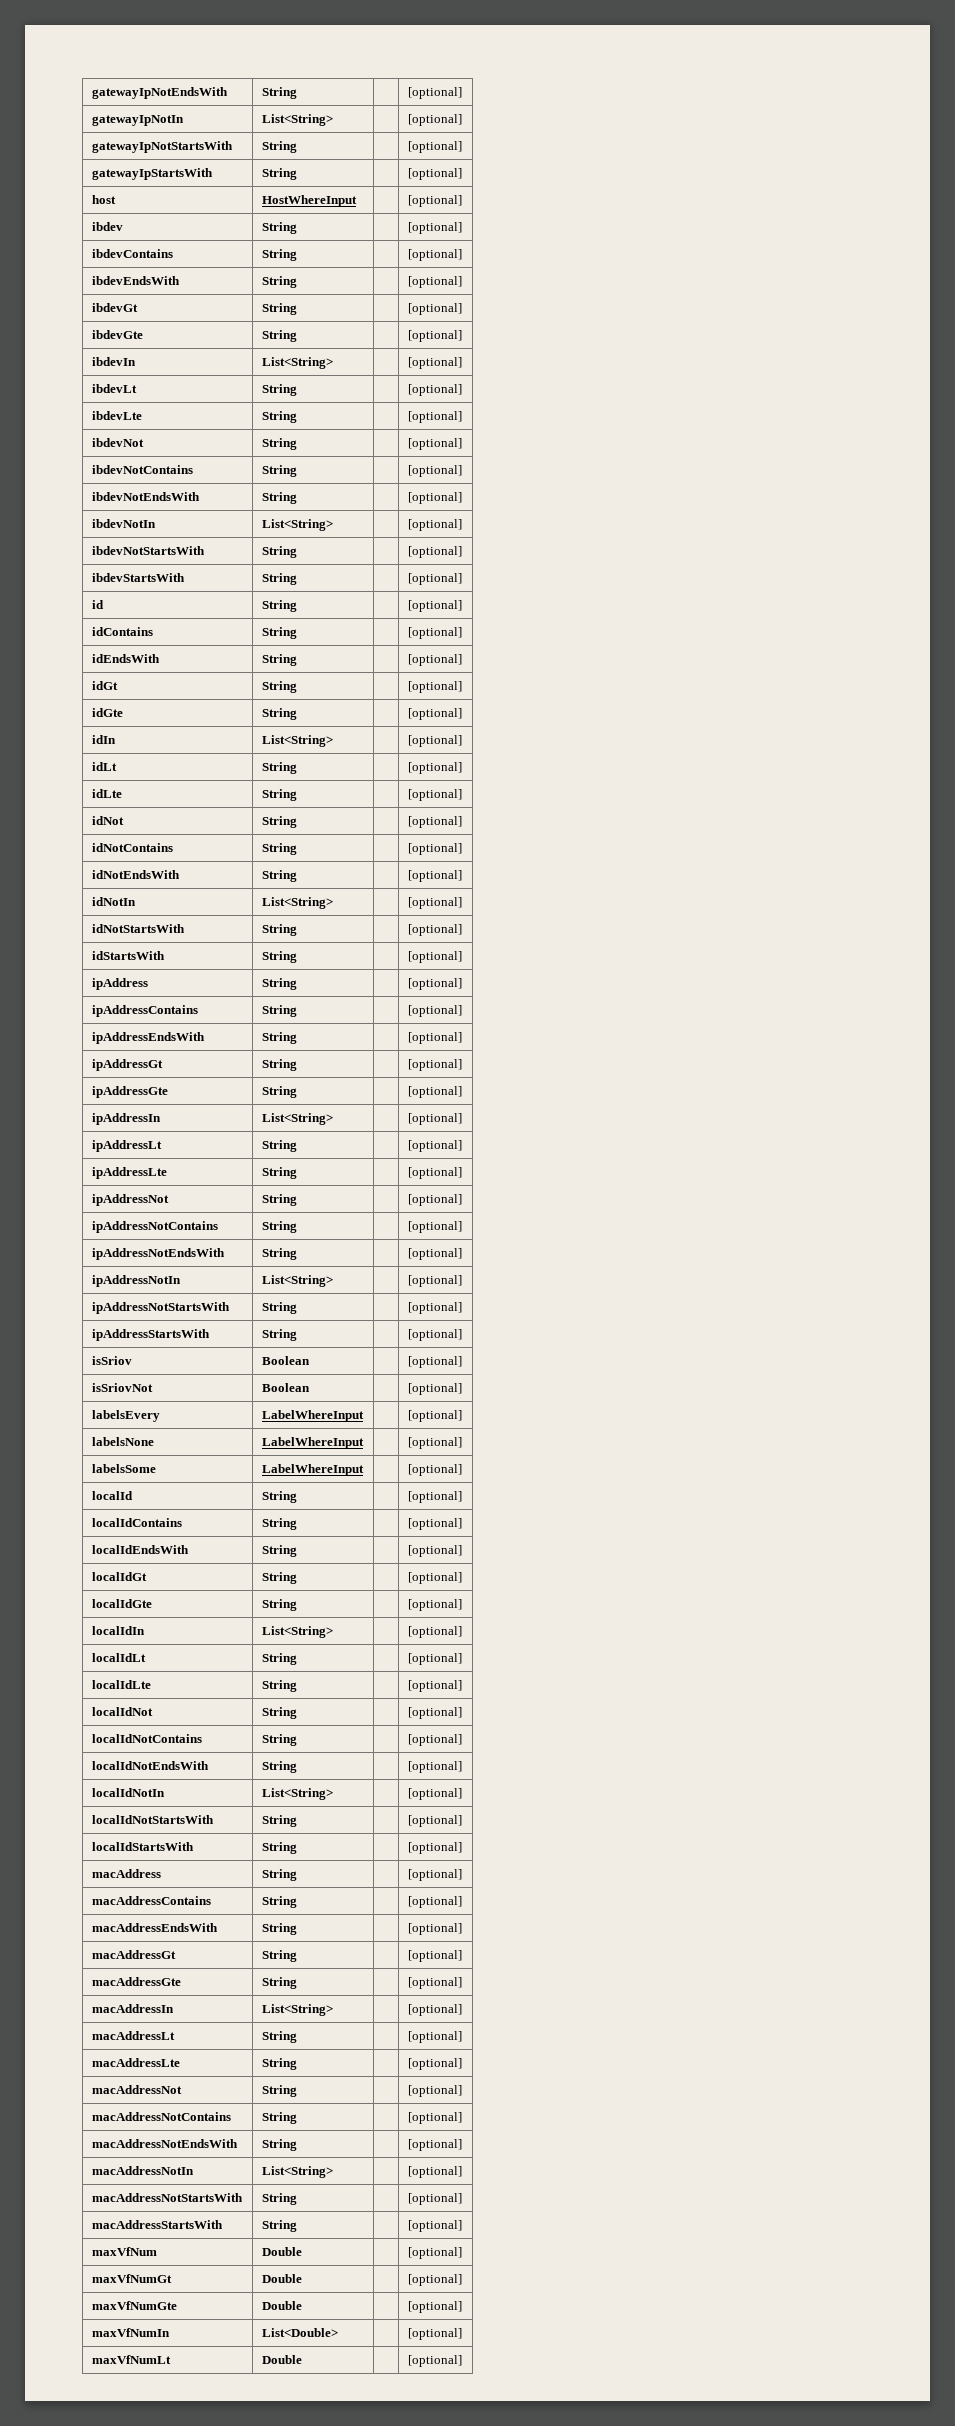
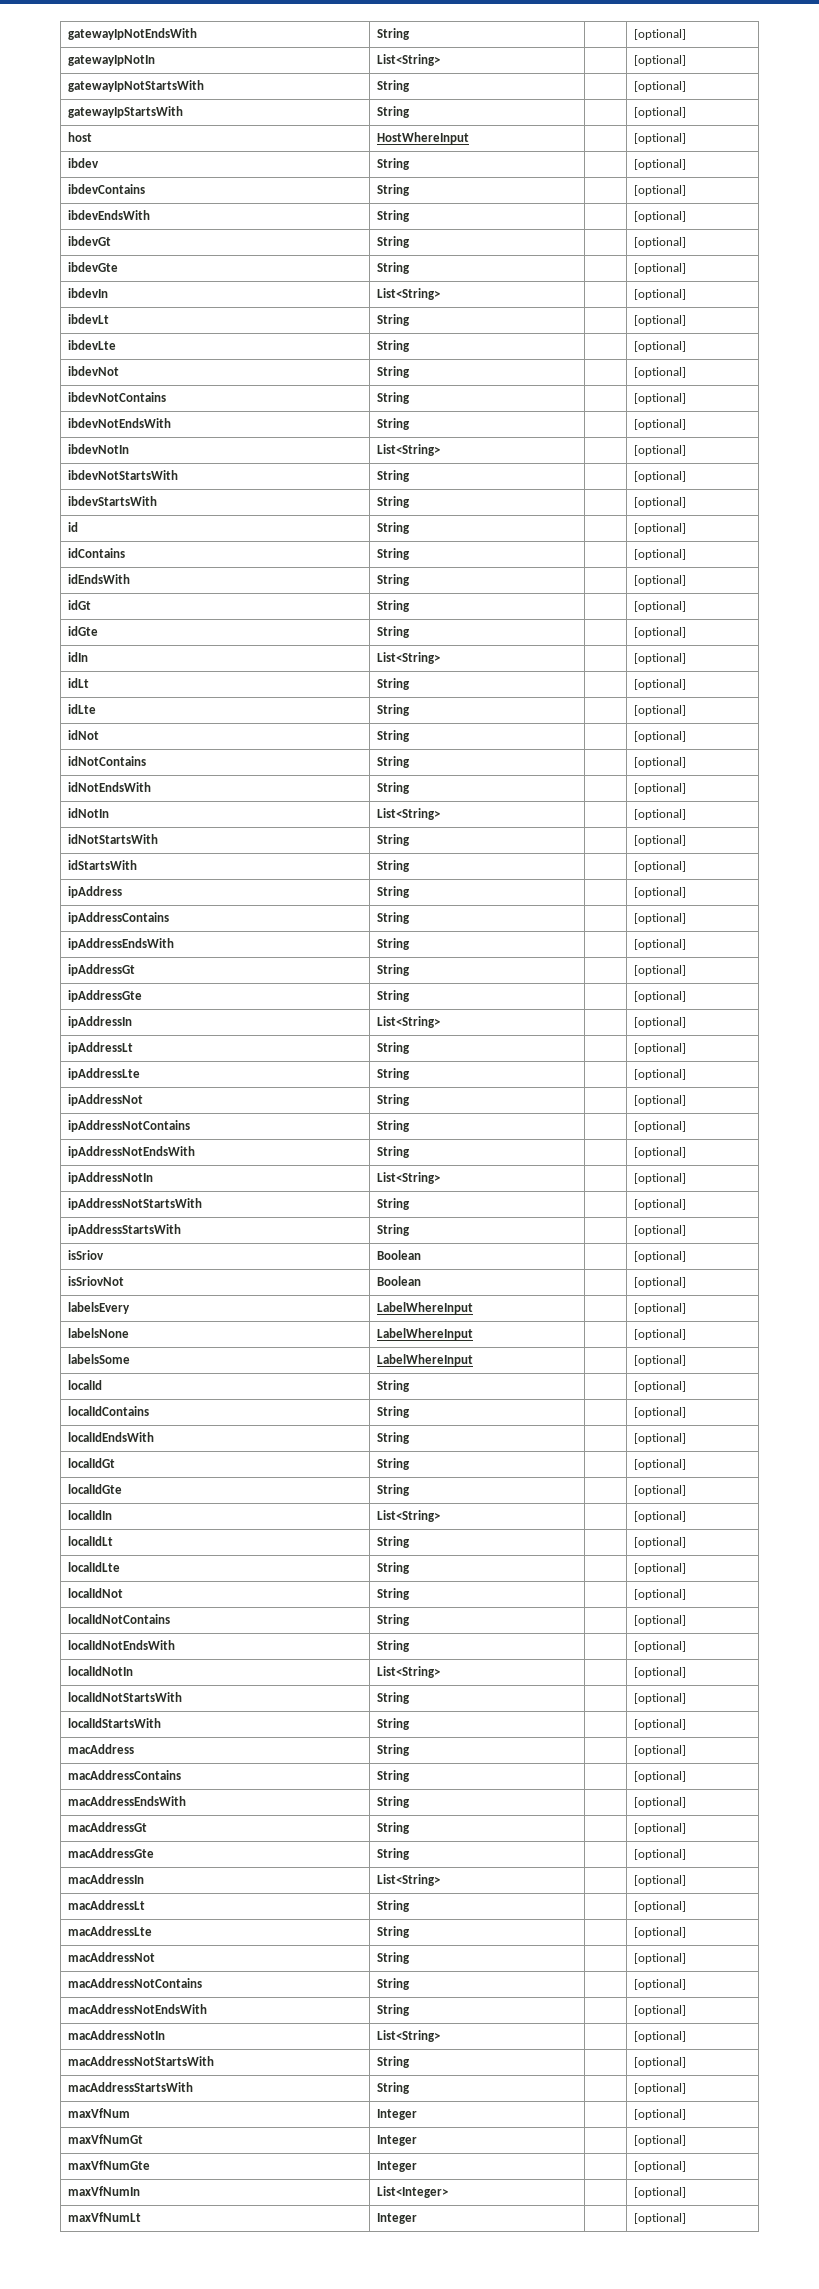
[261,2247,302,2256] Double -> [377,2109,418,2120] Integer
[261,2274,302,2283] Double -> [377,2135,418,2146] Integer
[261,2301,302,2310] Double -> [377,2161,418,2172] Integer
[261,2328,338,2337] List<Double> -> [377,2186,449,2198] List<Integer>
[261,2355,302,2364] Double -> [377,2213,418,2224] Integer

